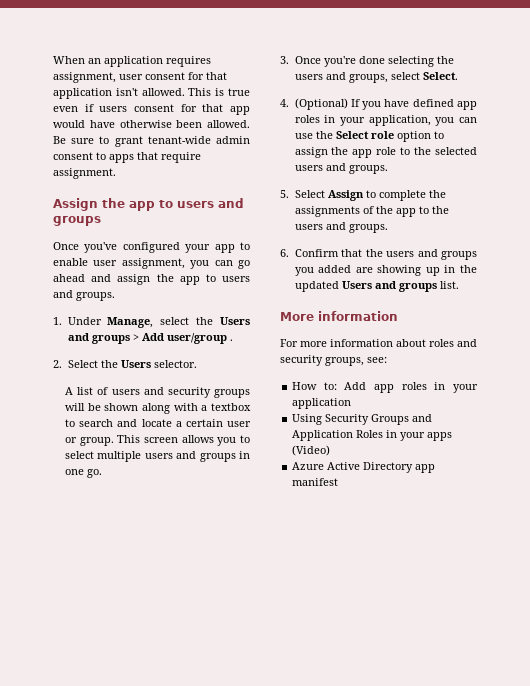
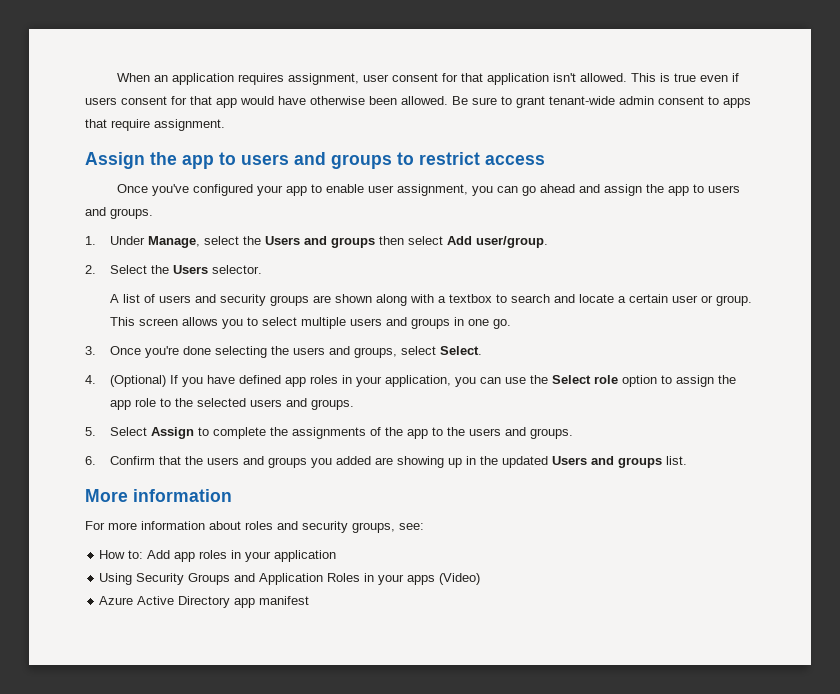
(101, 221) none -> [397,152,545,165] to restrict access
[132,333,233,344] > Add user/group . -> [378,236,548,248] then select Add user/group.
[65,403,101,411] will be -> [312,295,331,303] are

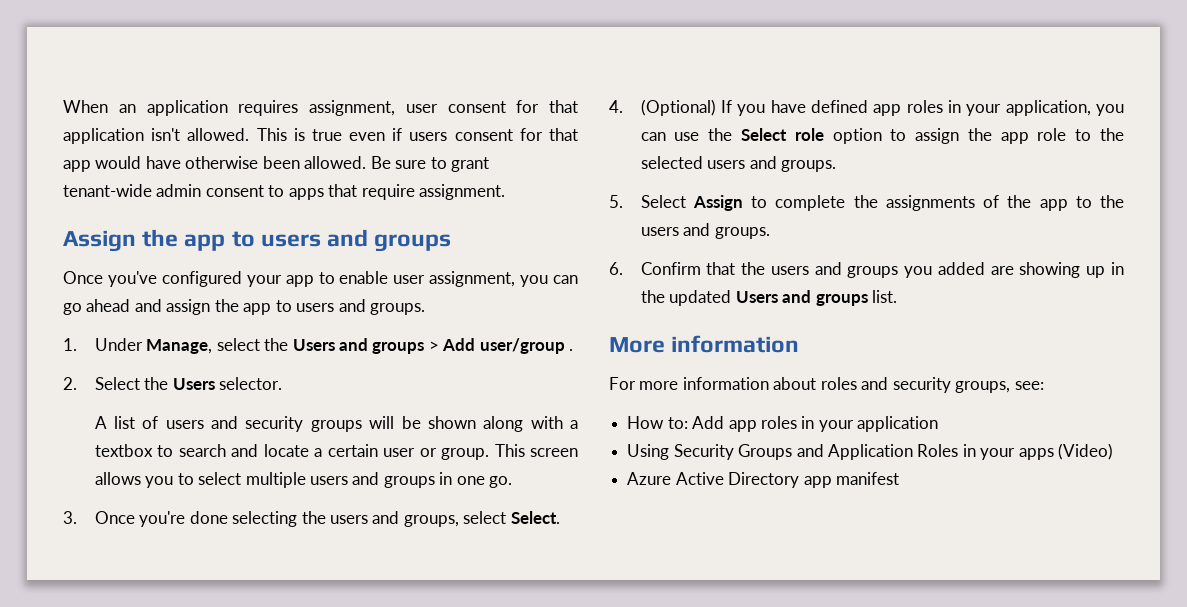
[397,152,545,165] to restrict access -> (452, 243) none
[378,236,548,248] then select Add user/group. -> [428,338,574,354] > Add user/group .
[312,295,331,303] are -> [369,416,421,429] will be

